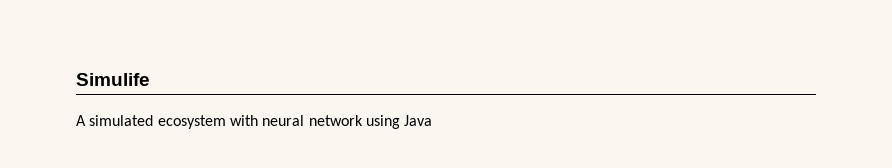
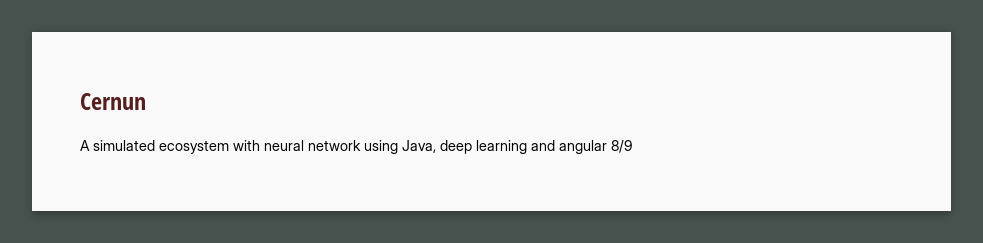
[76,73,150,86] Simulife -> [80,93,146,110] Cernun
[404,115,433,126] Java -> [402,140,632,154] Java, deep learning and angular 8/9

